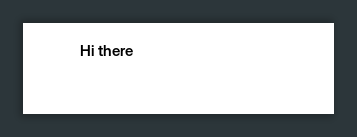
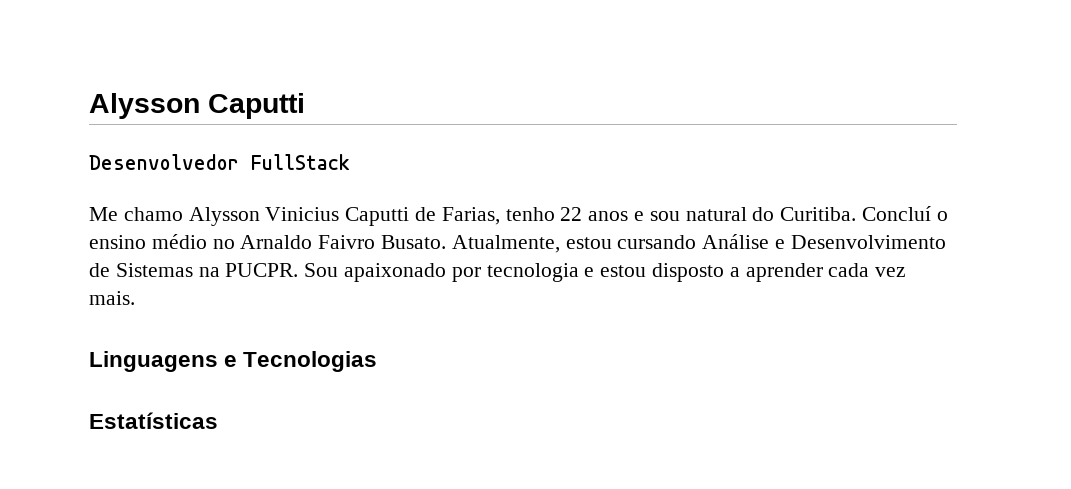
[80,45,134,56] Hi there -> [89,93,305,119] [89,154,350,170] [89,206,948,226] [89,234,946,253] [89,263,907,282] [89,291,135,305] [89,351,378,372] [89,412,218,429] Alysson Caputti // Desenvolvedor FullStack // Me chamo Alysson Vinicius Caputti de Farias, tenho 22 anos e sou natural do Curitiba. Concluí o ensino médio no Arnaldo Faivro Busato. Atualmente, estou cursando Análise e Desenvolvimento de Sistemas na PUCPR. Sou apaixonado por tecnologia e estou disposto a aprender cada vez mais. // Linguagens e Tecnologias // Estatísticas

